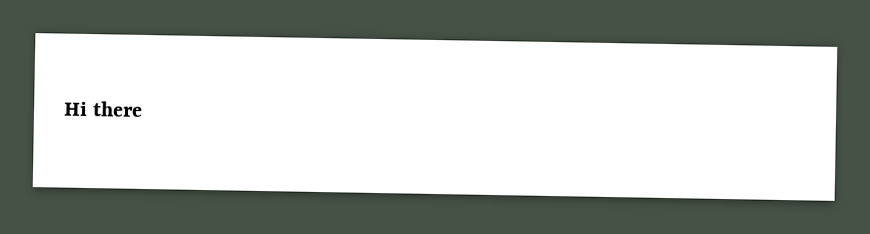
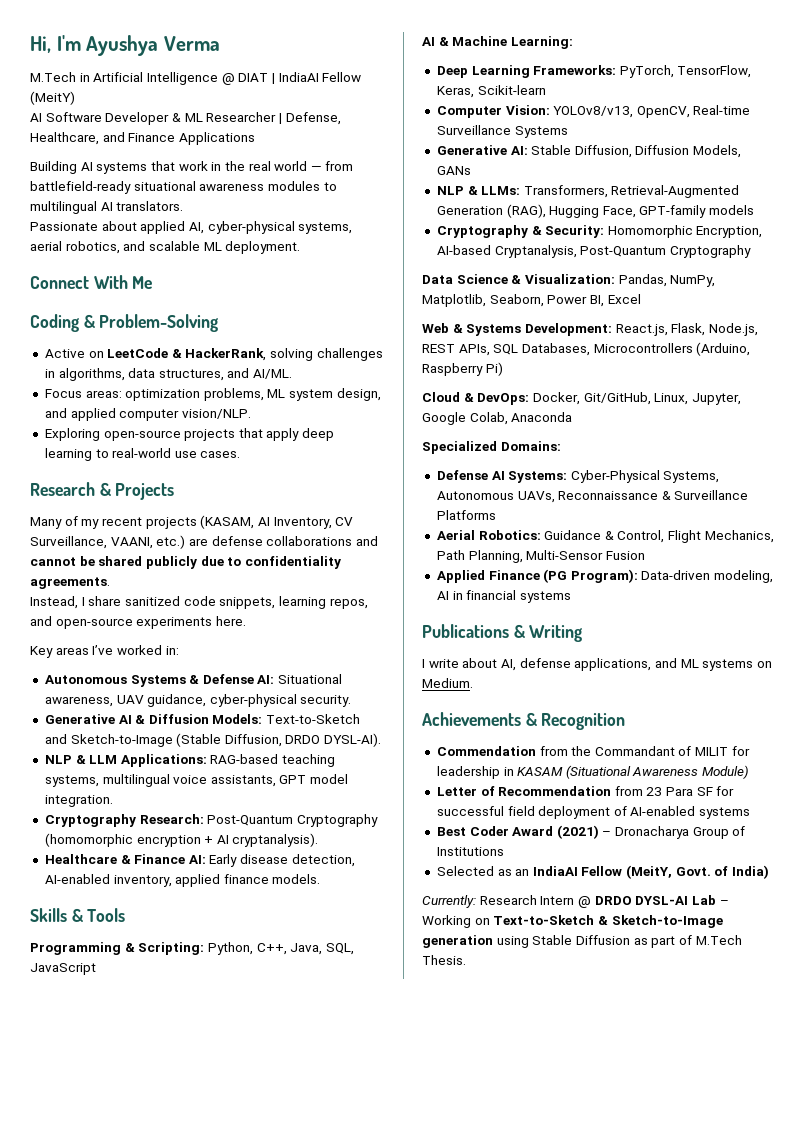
[63,101,144,117] Hi there -> [30,35,220,56] [30,72,362,85] [30,91,75,105] [30,112,341,125] [30,132,255,145] [30,161,354,174] [30,181,337,194] [30,201,184,214] [30,221,353,234] [30,241,301,254] [30,275,153,289] [30,314,219,332] [44,348,383,361] [44,368,293,381] [44,388,381,401] [44,408,251,421] [44,428,335,441] [44,448,241,461] [30,482,175,500] [30,515,354,529] [30,535,378,549] [30,556,341,569] [30,577,110,589] [30,596,368,609] [30,616,246,629] [30,645,179,658] [44,674,343,687] [44,694,352,707] [44,714,361,724] [44,733,382,747] [44,754,336,767] [44,774,349,787] [44,795,113,807] [44,814,378,827] [44,833,319,847] [44,854,355,867] [44,874,321,887] [30,908,126,922] [30,942,354,955] [30,963,96,975] [422,36,573,49] [436,65,752,78] [436,85,546,98] [436,105,751,118] [436,125,568,138] [436,145,742,158] [436,166,471,175] [436,185,740,198] [436,204,755,218] [436,225,763,238] [436,245,751,258] [422,274,716,287] [422,294,641,307] [422,323,758,336] [422,342,751,356] [422,362,503,376] [422,392,741,405] [422,412,573,425] [422,441,561,454] [436,470,720,483] [436,490,749,503] [436,510,496,520] [436,530,774,543] [436,550,645,563] [436,569,774,583] [436,590,571,603] [422,624,583,642] [422,658,772,671] [422,678,473,688] [422,712,626,730] [436,746,750,756] [436,765,750,779] [436,786,735,796] [436,806,751,819] [436,825,746,839] [436,847,504,856] [436,865,770,879] [422,895,729,908] [422,915,723,928] [422,935,742,948] [422,955,466,965] Hi, I'm Ayushya Verma // M.Tech in Artificial Intelligence @ DIAT | IndiaAI Fellow (MeitY) // AI Software Developer & ML Researcher | Defense, Healthcare, and Finance Applications // Building AI systems that work in the real world — from battlefield-ready situational awareness modules to multilingual AI translators. // Passionate about applied AI, cyber-physical systems, aerial robotics, and scalable ML deployment. // Connect With Me // Coding & Problem-Solving // Active on LeetCode & HackerRank, solving challenges in algorithms, data structures, and AI/ML. // Focus areas: optimization problems, ML system design, and applied computer vision/NLP. // Exploring open-source projects that apply deep learning to real-world use cases. // Research & Projects // Many of my recent projects (KASAM, AI Inventory, CV Surveillance, VAANI, etc.) are defense collaborations and cannot be shared publicly due to confidentiality agreements. // Instead, I share sanitized code snippets, learning repos, and open-source experiments here. // Key areas I’ve worked in: // Autonomous Systems & Defense AI: Situational awareness, UAV guidance, cyber-physical security. // Generative AI & Diffusion Models: Text-to-Sketch and Sketch-to-Image (Stable Diffusion, DRDO DYSL-AI). // NLP & LLM Applications: RAG-based teaching systems, multilingual voice assistants, GPT model integration. // Cryptography Research: Post-Quantum Cryptography (homomorphic encryption + AI cryptanalysis). // Healthcare & Finance AI: Early disease detection, AI-enabled inventory, applied finance models. // Skills & Tools // Programming & Scripting: Python, C++, Java, SQL, JavaScript // AI & Machine Learning: // Deep Learning Frameworks: PyTorch, TensorFlow, Keras, Scikit-learn // Computer Vision: YOLOv8/v13, OpenCV, Real-time Surveillance Systems // Generative AI: Stable Diffusion, Diffusion Models, GANs // NLP & LLMs: Transformers, Retrieval-Augmented Generation (RAG), Hugging Face, GPT-family models // Cryptography & Security: Homomorphic Encryption, AI-based Cryptanalysis, Post-Quantum Cryptography // Data Science & Visualization: Pandas, NumPy, Matplotlib, Seaborn, Power BI, Excel // Web & Systems Development: React.js, Flask, Node.js, REST APIs, SQL Databases, Microcontrollers (Arduino, Raspberry Pi) // Cloud & DevOps: Docker, Git/GitHub, Linux, Jupyter, Google Colab, Anaconda // Specialized Domains: // Defense AI Systems: Cyber-Physical Systems, Autonomous UAVs, Reconnaissance & Surveillance Platforms // Aerial Robotics: Guidance & Control, Flight Mechanics, Path Planning, Multi-Sensor Fusion // Applied Finance (PG Program): Data-driven modeling, AI in financial systems // Publications & Writing // I write about AI, defense applications, and ML systems on Medium. // Achievements & Recognition // Commendation from the Commandant of MILIT for leadership in KASAM (Situational Awareness Module) // Letter of Recommendation from 23 Para SF for successful field deployment of AI-enabled systems // Best Coder Award (2021) – Dronacharya Group of Institutions // Selected as an IndiaAI Fellow (MeitY, Govt. of India) // Currently: Research Intern @ DRDO DYSL-AI Lab – Working on Text-to-Sketch & Sketch-to-Image generation using Stable Diffusion as part of M.Tech Thesis.

